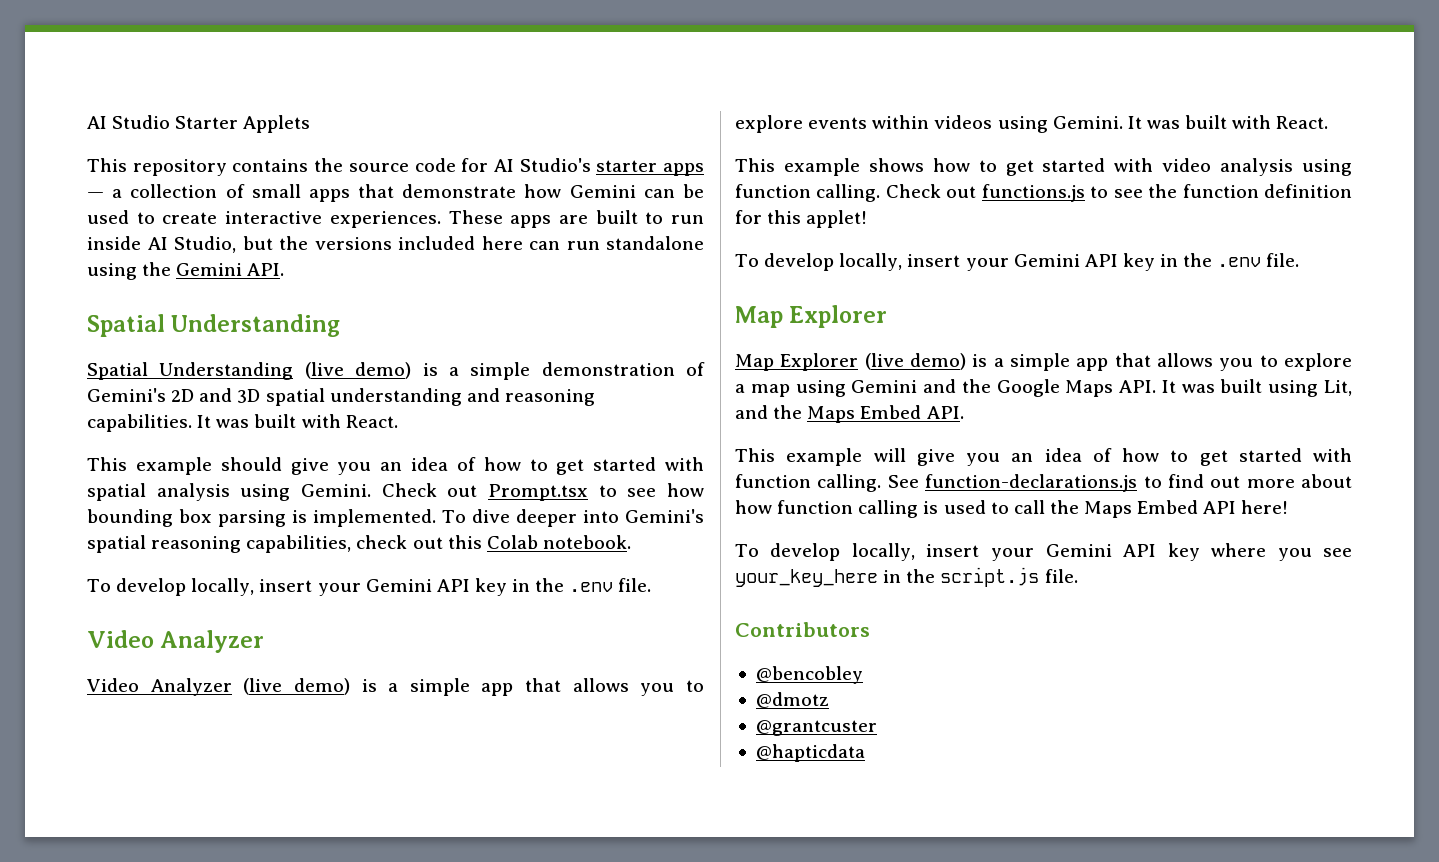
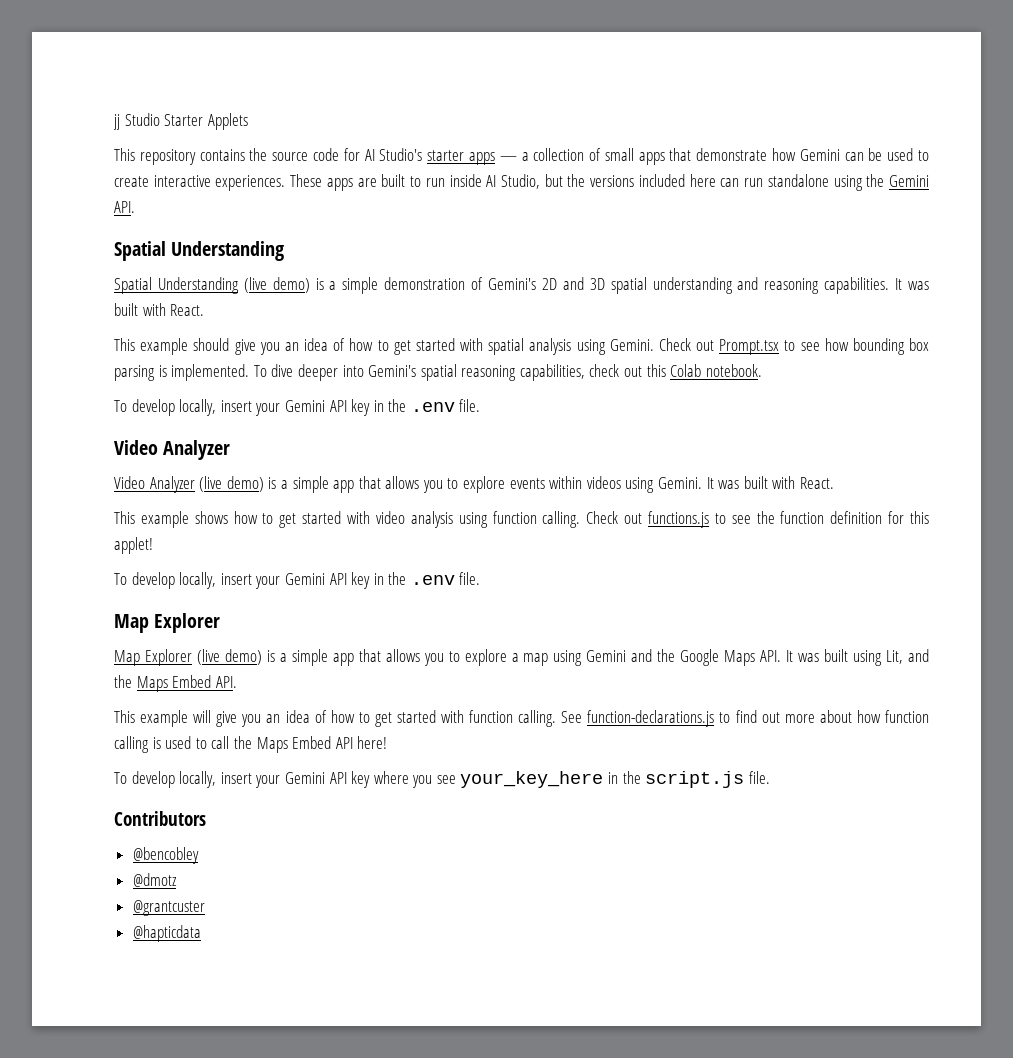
[87,116,107,129] AI -> [113,114,120,130] jj

